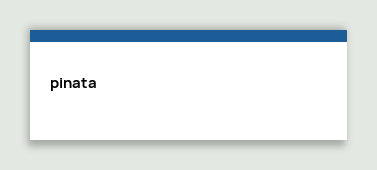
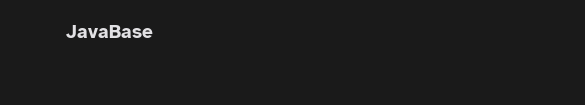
[50,78,97,91] pinata -> [66,25,153,38] JavaBase

